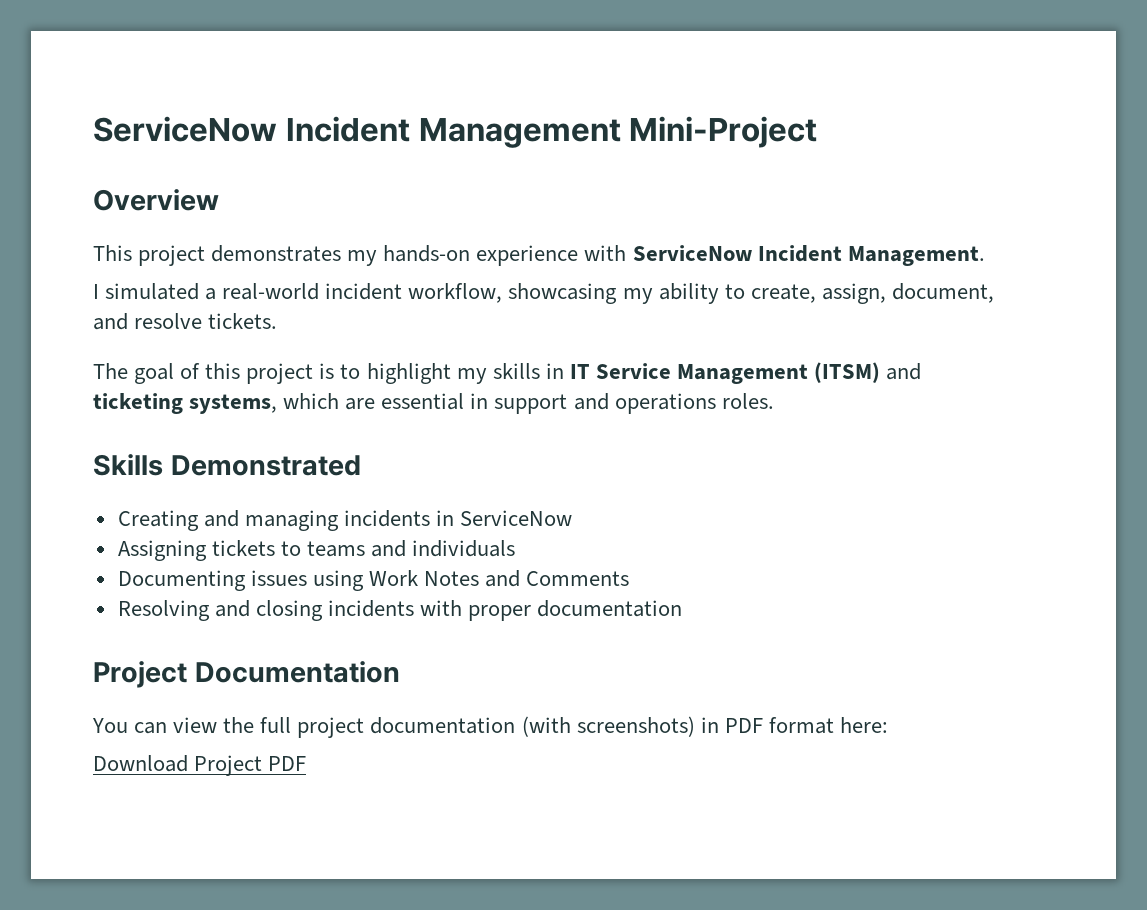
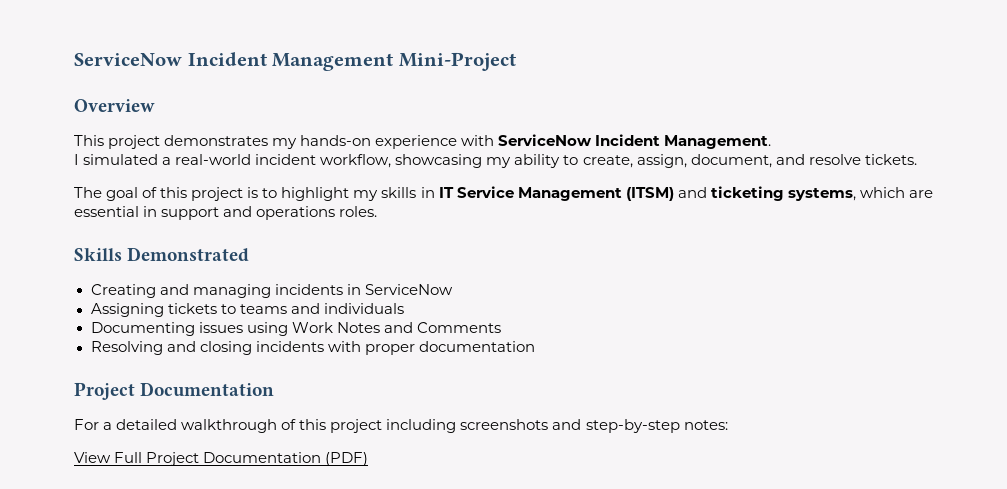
[92,716,888,738] [93,755,307,776] You can view the full project documentation (with screenshots) in PDF format here: // Download Project PDF -> [74,419,728,433] [74,452,369,466] For a detailed walkthrough of this project including screenshots and step-by-step notes: // View Full Project Documentation (PDF)

